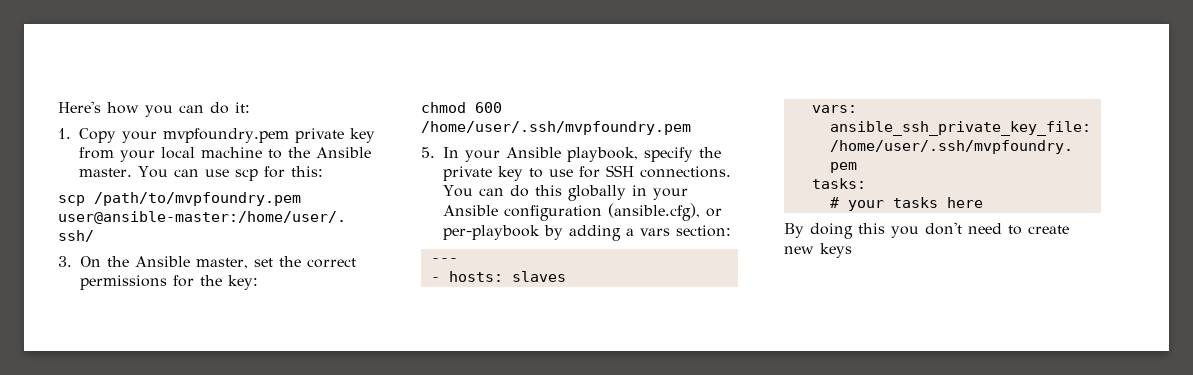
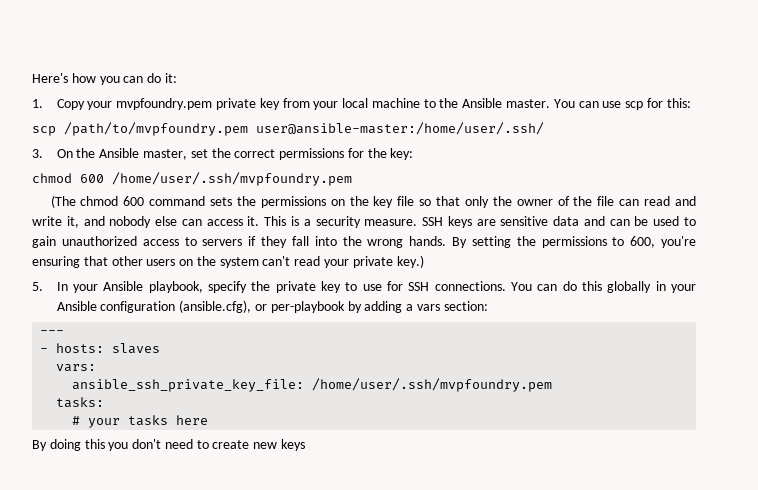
(691, 128) none -> [50,195,696,208] [32,216,696,228] [32,236,696,248] [32,255,424,268] // (The chmod 600 command sets the permissions on the key file so that only the owner of the file can read and write it, and nobody else can access it. This is a security measure. SSH keys are sensitive data and can be used to gain unauthorized access to servers if they fall into the wrong hands. By setting the permissions to 600, you're ensuring that other users on the system can't read your private key.)

